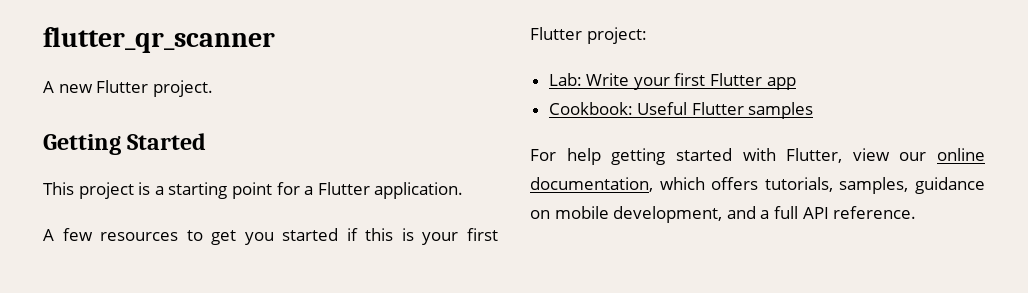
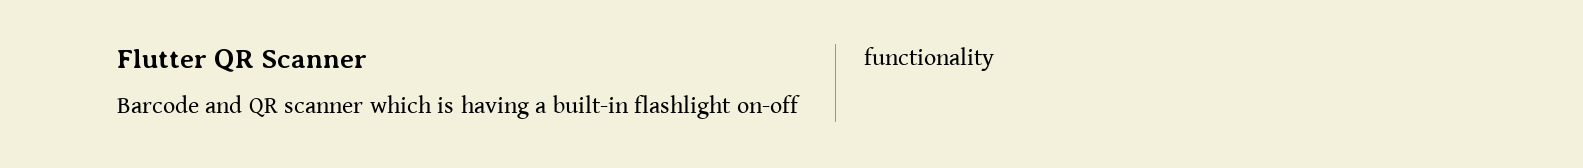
[43,27,275,53] [43,80,213,97] [43,133,207,155] [43,182,464,199] [43,228,499,245] [530,27,647,44] [548,73,796,90] [548,102,814,119] [530,148,985,165] [530,177,985,194] [530,206,917,223] flutter_qr_scanner // A new Flutter project. // Getting Started // This project is a starting point for a Flutter application. // A few resources to get you started if this is your first Flutter project: // Lab: Write your first Flutter app // Cookbook: Useful Flutter samples // For help getting started with Flutter, view our online documentation, which offers tutorials, samples, guidance on mobile development, and a full API reference. -> [117,49,367,72] [117,95,800,119] [864,47,994,71] Flutter QR Scanner // Barcode and QR scanner which is having a built-in flashlight on-off functionality

